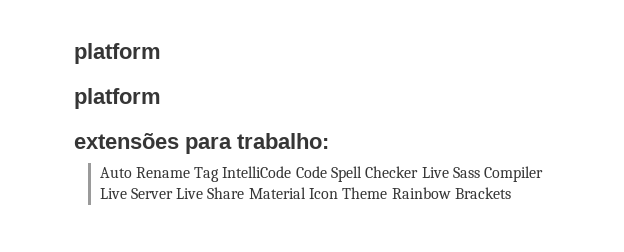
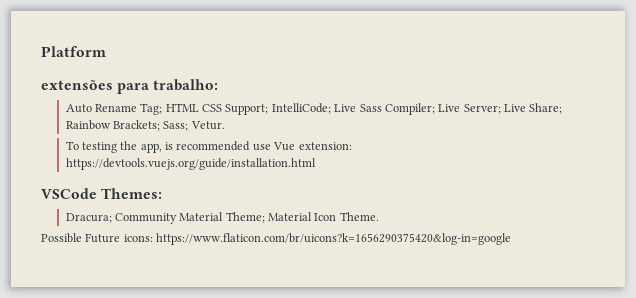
[74,43,161,64] [74,88,161,109] platform // platform -> [41,46,106,57] Platform
[194,166,544,182] [99,187,512,199] Tag IntelliCode Code Spell Checker Live Sass Compiler Live Server Live Share Material Icon Theme Rainbow Brackets -> [140,103,563,115] [65,120,225,131] [65,141,352,153] [65,158,316,170] [41,188,163,199] [65,212,379,224] [41,233,512,245] Tag; HTML CSS Support; IntelliCode; Live Sass Compiler; Live Server; Live Share; Rainbow Brackets; Sass; Vetur. // To testing the app, is recommended use Vue extension: https://devtools.vuejs.org/guide/installation.html // VSCode Themes: // Dracura; Community Material Theme; Material Icon Theme. // Possible Future icons: https://www.flaticon.com/br/uicons?k=1656290375420&log-in=google

